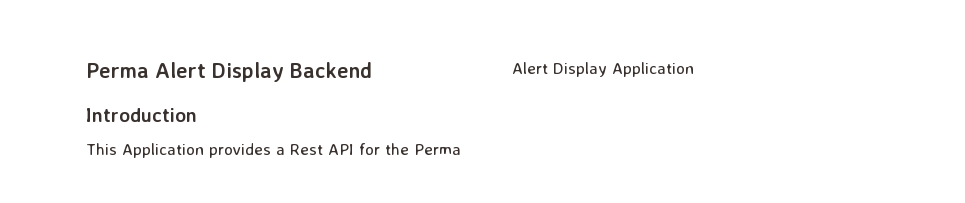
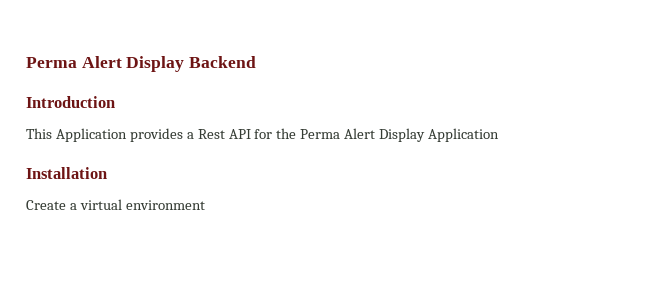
(694, 69) none -> [26,167,107,179] [26,199,205,210] // Installation // Create a virtual environment

